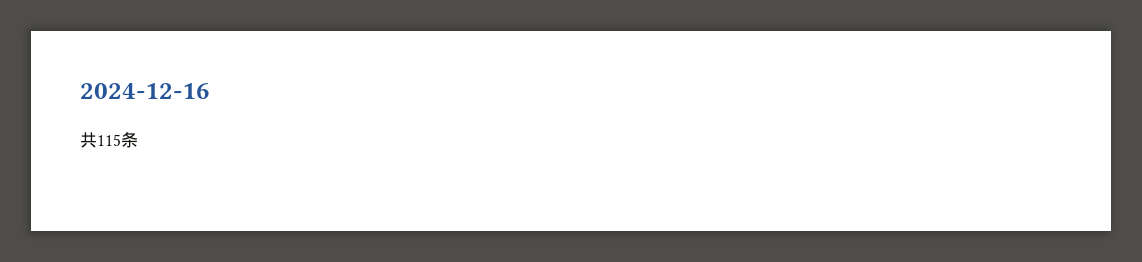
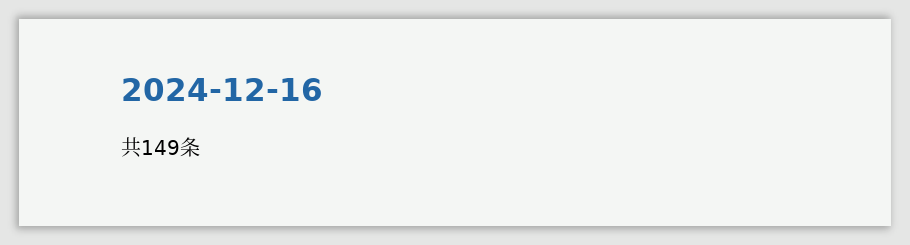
[97,134,121,146] 115 -> [141,140,180,155] 149

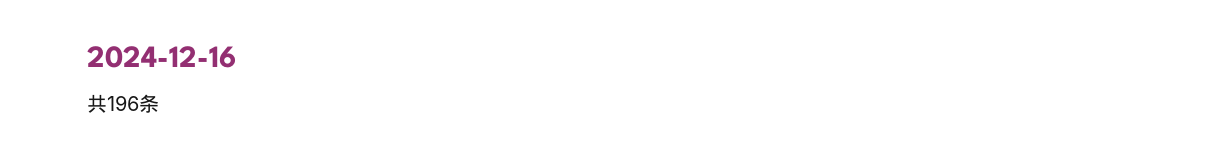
[141,140,180,155] 149 -> [107,95,139,111] 196

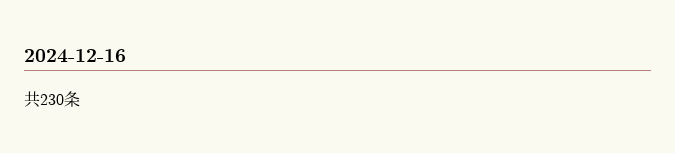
[107,95,139,111] 196 -> [40,94,64,105] 230

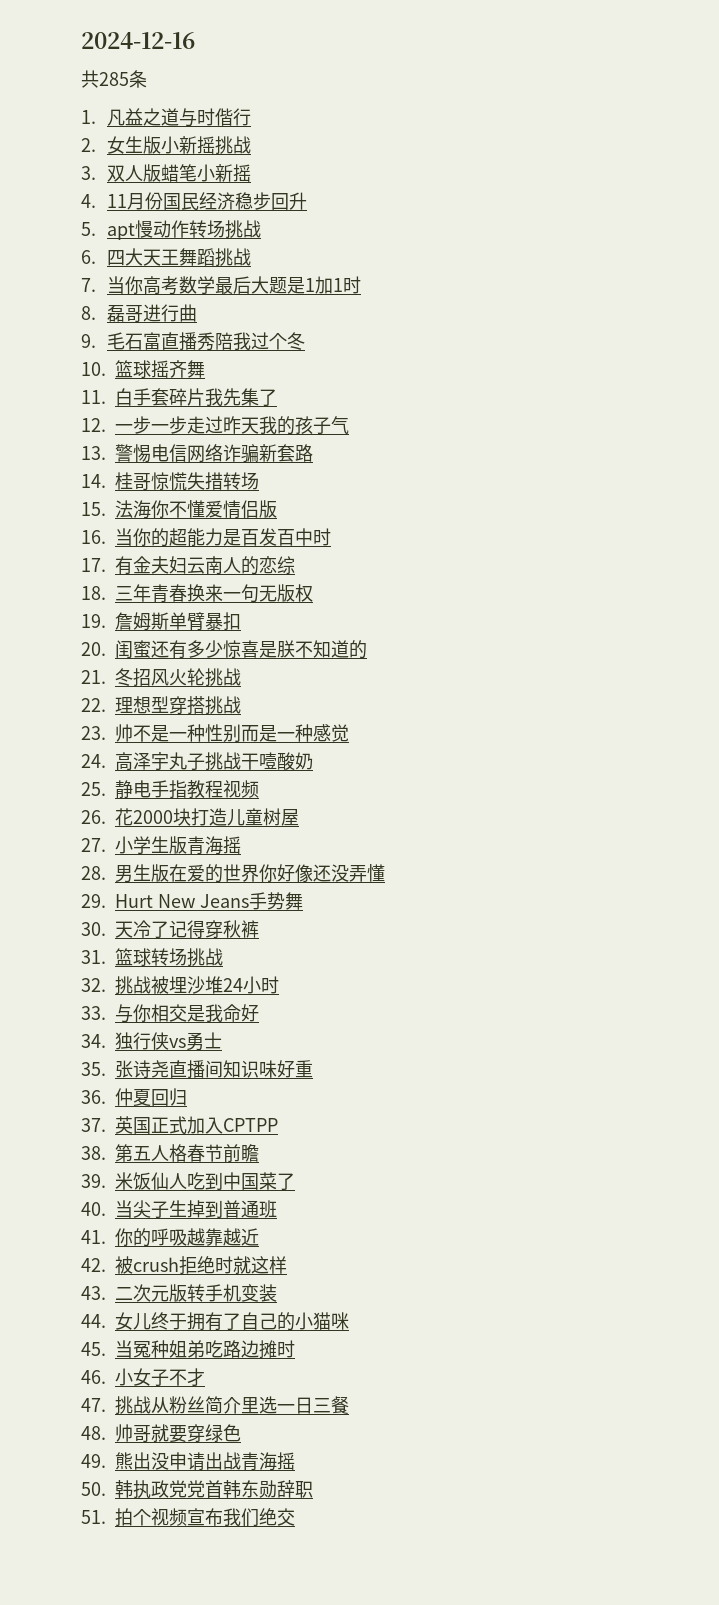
[40,94,64,105] 230 -> [99,72,129,86] 285
(80, 99) none -> [81,108,251,127] [81,136,251,155] [81,164,251,182] [81,192,307,211] [81,220,261,240] [81,248,251,267] [81,276,361,295] [81,304,197,322] [81,332,305,351] [81,360,205,378] [81,388,277,406] [81,416,349,435] [81,444,313,463] [81,472,259,491] [81,500,277,519] [81,528,331,547] [81,556,295,575] [81,584,313,603] [81,612,241,631] [81,640,367,659] [81,668,241,687] [81,696,241,715] [81,724,349,743] [81,752,313,771] [81,780,259,799] [81,808,299,826] [81,836,241,855] [81,864,385,883] [81,892,303,910] [81,920,259,939] [81,948,223,967] [81,976,279,995] [81,1004,259,1023] [81,1032,222,1051] [81,1060,313,1079] [81,1088,187,1106] [81,1116,278,1134] [81,1144,259,1162] [81,1172,295,1190] [81,1200,277,1219] [81,1228,259,1247] [81,1256,287,1275] [81,1284,277,1302] [81,1312,349,1331] [81,1340,295,1358] [81,1368,205,1387] [81,1396,349,1415] [81,1424,241,1443] [81,1452,295,1471] [81,1480,313,1499] [81,1508,295,1527] // 1.凡益之道与时偕行 // 2.女生版小新摇挑战 // 3.双人版蜡笔小新摇 // 4. 11月份国民经济稳步回升 // 5. apt慢动作转场挑战 // 6.四大天王舞蹈挑战 // 7.当你高考数学最后大题是1加1时 // 8.磊哥进行曲 // 9.毛石富直播秀陪我过个冬 // 10.篮球摇齐舞 // 11.白手套碎片我先集了 // 12.一步一步走过昨天我的孩子气 // 13.警惕电信网络诈骗新套路 // 14.桂哥惊慌失措转场 // 15.法海你不懂爱情侣版 // 16.当你的超能力是百发百中时 // 17.有金夫妇云南人的恋综 // 18.三年青春换来一句无版权 // 19.詹姆斯单臂暴扣 // 20.闺蜜还有多少惊喜是朕不知道的 // 21.冬招风火轮挑战 // 22.理想型穿搭挑战 // 23.帅不是一种性别而是一种感觉 // 24.高泽宇丸子挑战干噎酸奶 // 25.静电手指教程视频 // 26.花2000块打造儿童树屋 // 27.小学生版青海摇 // 28.男生版在爱的世界你好像还没弄懂 // 29. Hurt New Jeans手势舞 // 30.天冷了记得穿秋裤 // 31.篮球转场挑战 // 32.挑战被埋沙堆24小时 // 33.与你相交是我命好 // 34.独行侠vs勇士 // 35.张诗尧直播间知识味好重 // 36.仲夏回归 // 37.英国正式加入CPTPP // 38.第五人格春节前瞻 // 39.米饭仙人吃到中国菜了 // 40.当尖子生掉到普通班 // 41.你的呼吸越靠越近 // 42.被crush拒绝时就这样 // 43.二次元版转手机变装 // 44.女儿终于拥有了自己的小猫咪 // 45.当冤种姐弟吃路边摊时 // 46.小女子不才 // 47.挑战从粉丝简介里选一日三餐 // 48.帅哥就要穿绿色 // 49.熊出没申请出战青海摇 // 50.韩执政党党首韩东勋辞职 // 51.拍个视频宣布我们绝交

